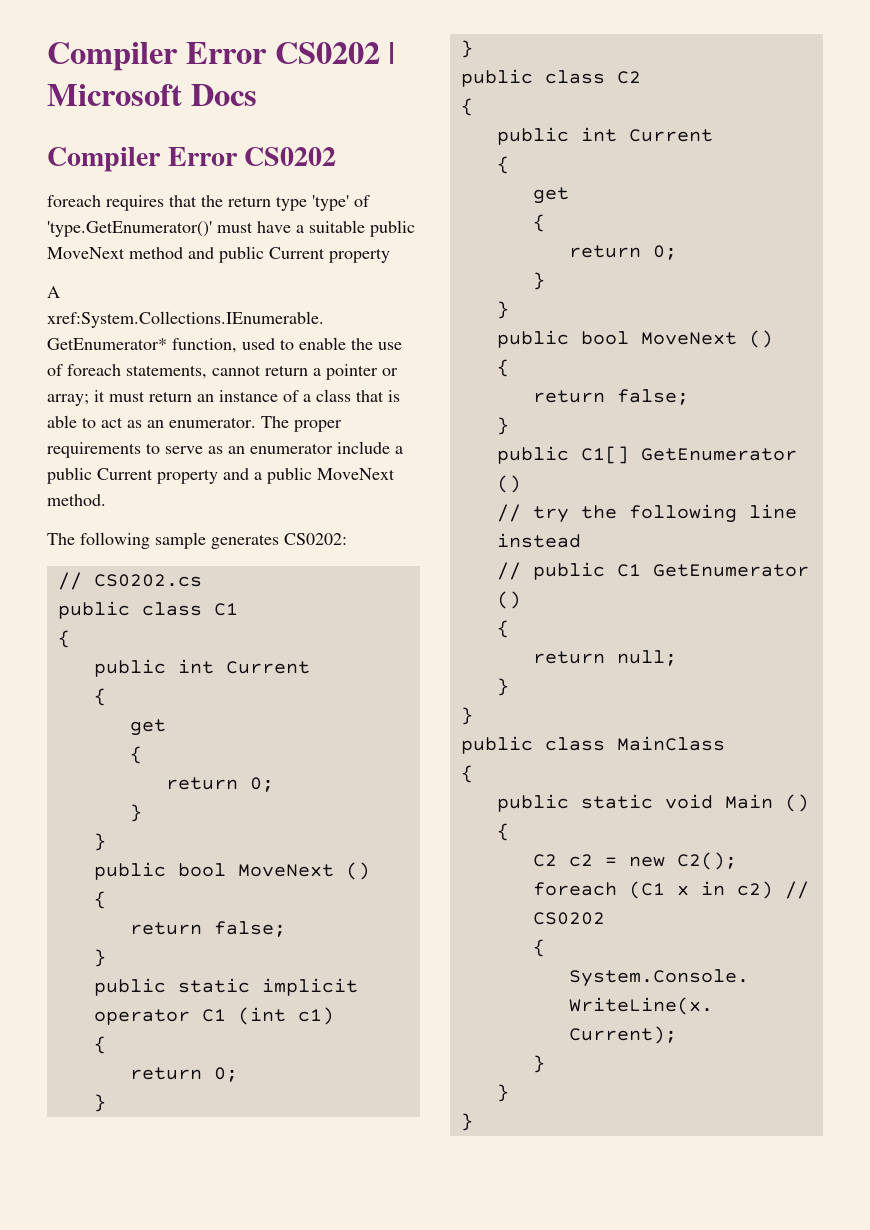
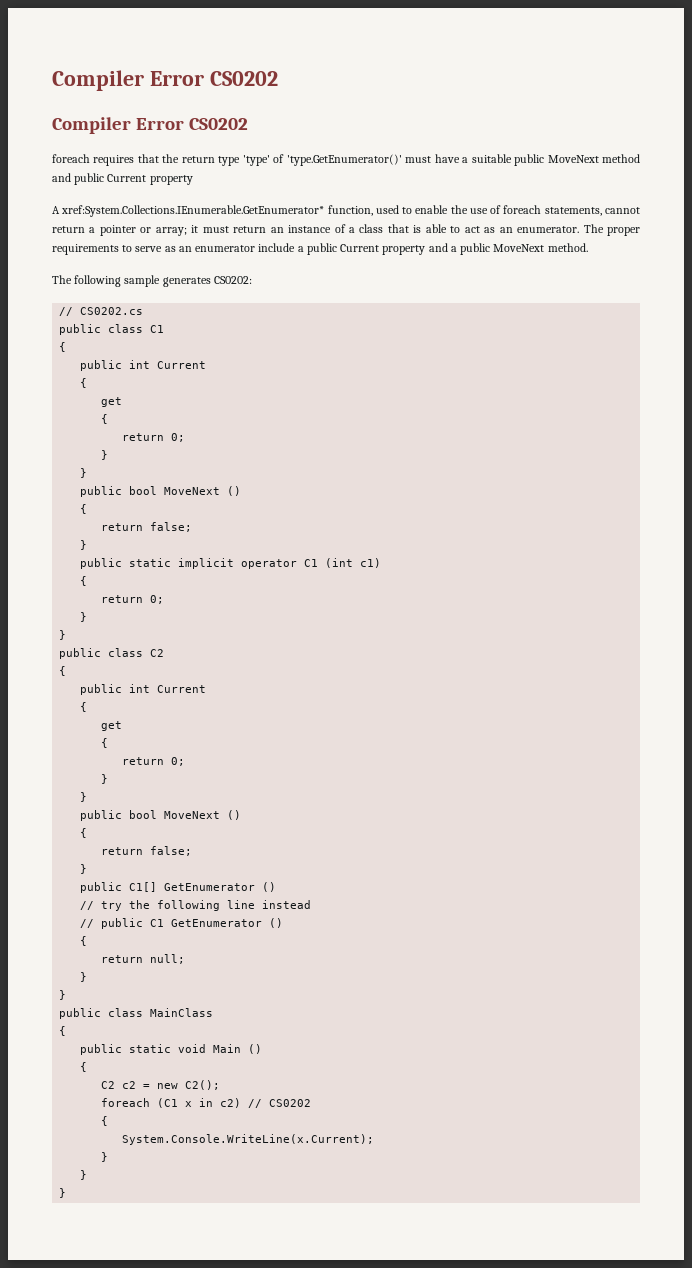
[47,42,396,71] [47,84,257,106] Compiler Error CS0202 | Microsoft Docs -> [52,70,278,91] Compiler Error CS0202

